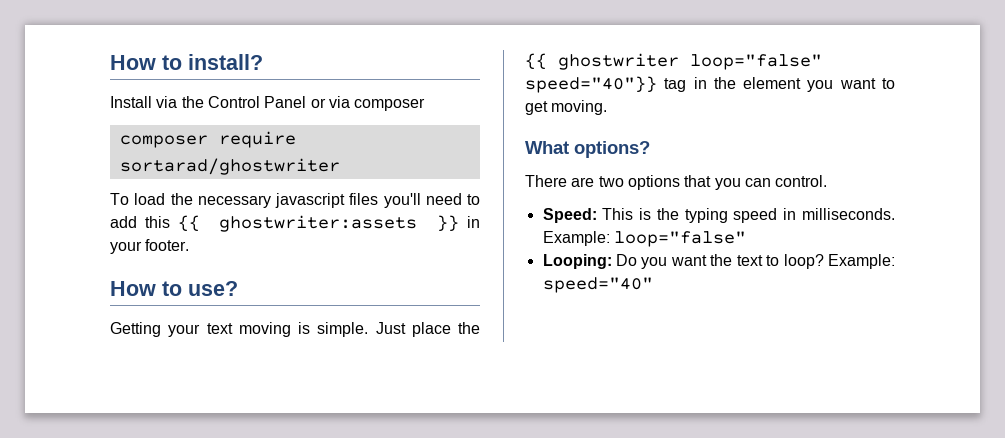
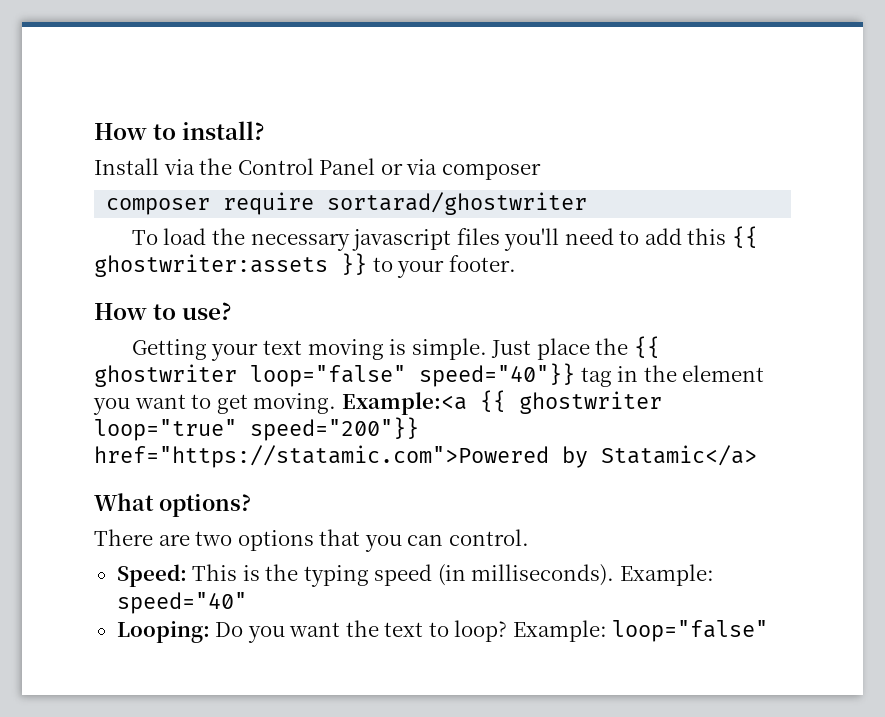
[467,216,480,228] in -> [372,257,393,272] to
(608, 107) none -> [341,390,662,415] [94,417,419,441] [94,445,757,468] Example:<a {{ ghostwriter loop="true" speed="200"}} href="https://statamic.com">Powered by Statamic</a>
[783,208,895,220] [542,231,746,247] in milliseconds. Example: loop="false" -> [437,564,714,586] [116,592,247,614] (in milliseconds). Example: speed="40"
[542,277,653,293] speed="40" -> [612,620,769,642] loop="false"

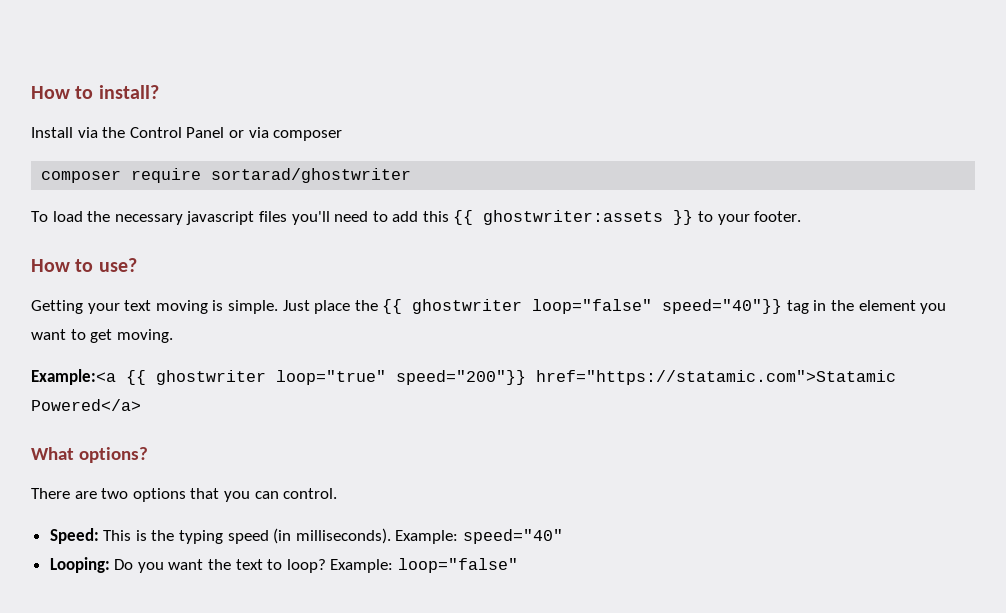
(337, 403) none -> (173, 336) //
[94,445,757,468] href="https://statamic.com">Powered by Statamic</a> -> [536,370,896,385] [31,399,141,411] href="https://statamic.com">Statamic Powered</a>

